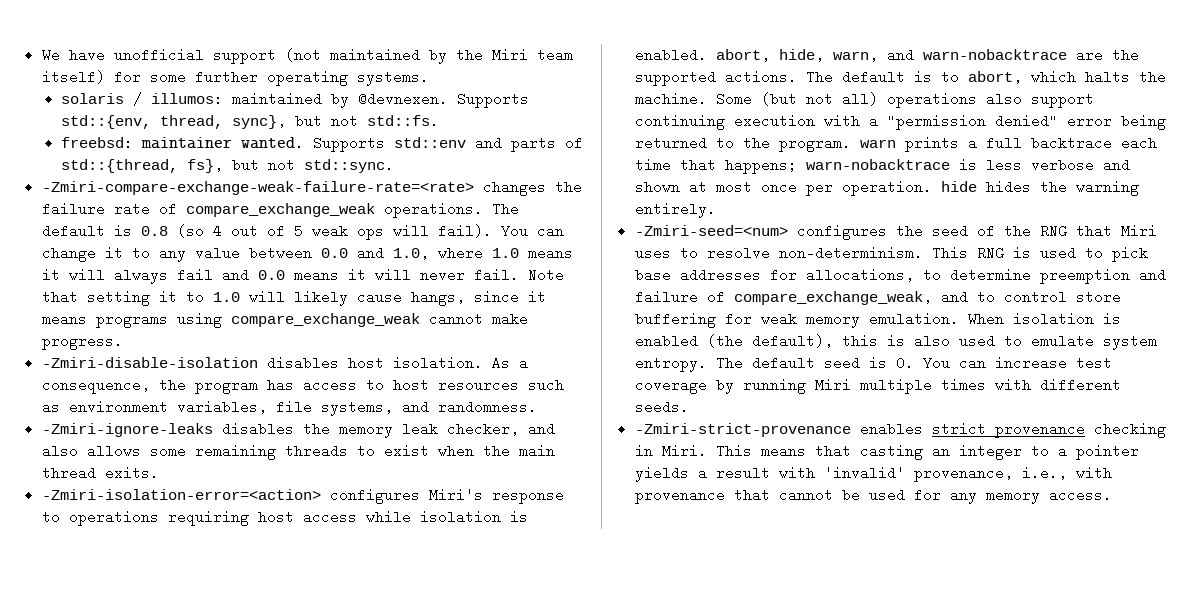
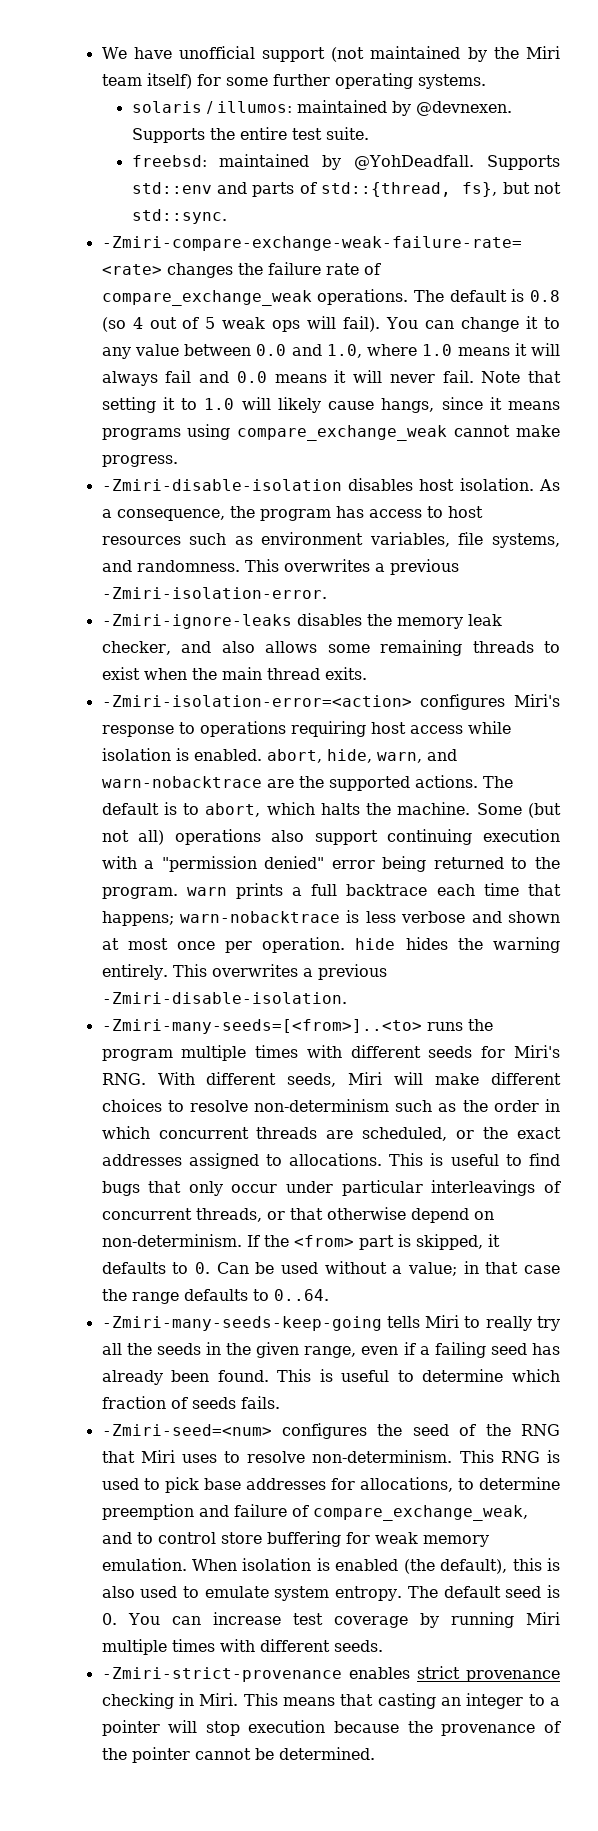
[60,114,439,129] [60,136,304,150] std::{env, thread, sync}, but not std::fs. // freebsd: maintainer wanted. -> [209,127,369,140] [131,154,475,170] the entire test suite. // freebsd: maintained by @YohDeadfall.
(537, 407) none -> [244,559,459,575] [101,587,327,599] This overwrites a previous -Zmiri-isolation-error.
(716, 210) none -> [172,964,387,980] [101,992,347,1004] [101,1019,493,1034] [101,1045,560,1061] [101,1072,561,1087] [101,1099,560,1112] [101,1126,561,1141] [101,1153,560,1169] [101,1180,561,1196] [101,1207,494,1223] [101,1234,500,1250] [101,1261,560,1276] [101,1289,329,1304] [101,1315,560,1331] [101,1342,560,1358] [101,1369,560,1385] [101,1396,280,1409] This overwrites a previous -Zmiri-disable-isolation. // -Zmiri-many-seeds=[<from>]..<to> runs the program multiple times with different seeds for Miri's RNG. With different seeds, Miri will make different choices to resolve non-determinism such as the order in which concurrent threads are scheduled, or the exact addresses assigned to allocations. This is useful to find bugs that only occur under particular interleavings of concurrent threads, or that otherwise depend on non-determinism. If the <from> part is skipped, it defaults to 0. Can be used without a value; in that case the range defaults to 0..64. // -Zmiri-many-seeds-keep-going tells Miri to really try all the seeds in the given range, even if a failing seed has already been found. This is useful to determine which fraction of seeds fails.
[634,466,1112,482] [634,488,1112,504] yields a result with 'invalid' provenance, i.e., with provenance that cannot be used for any memory access. -> [168,1720,561,1736] [101,1747,375,1763] will stop execution because the provenance of the pointer cannot be determined.

